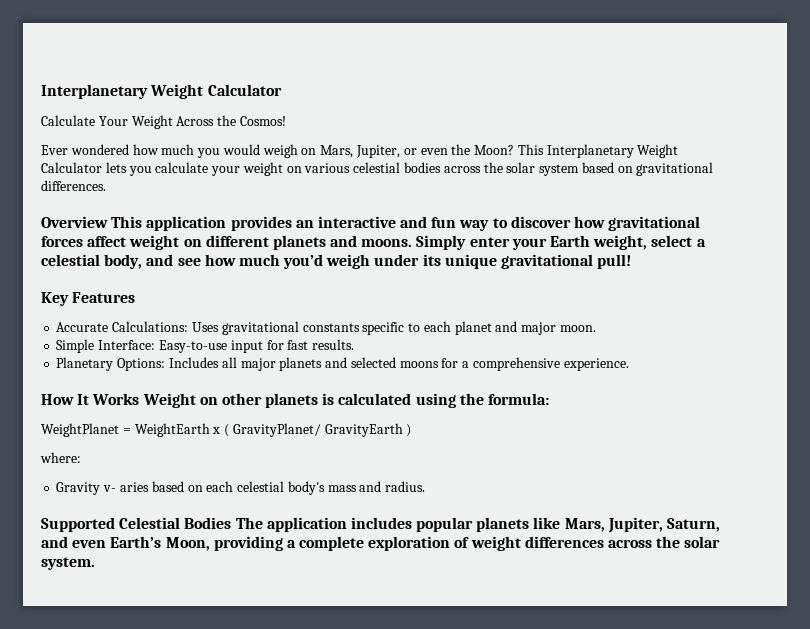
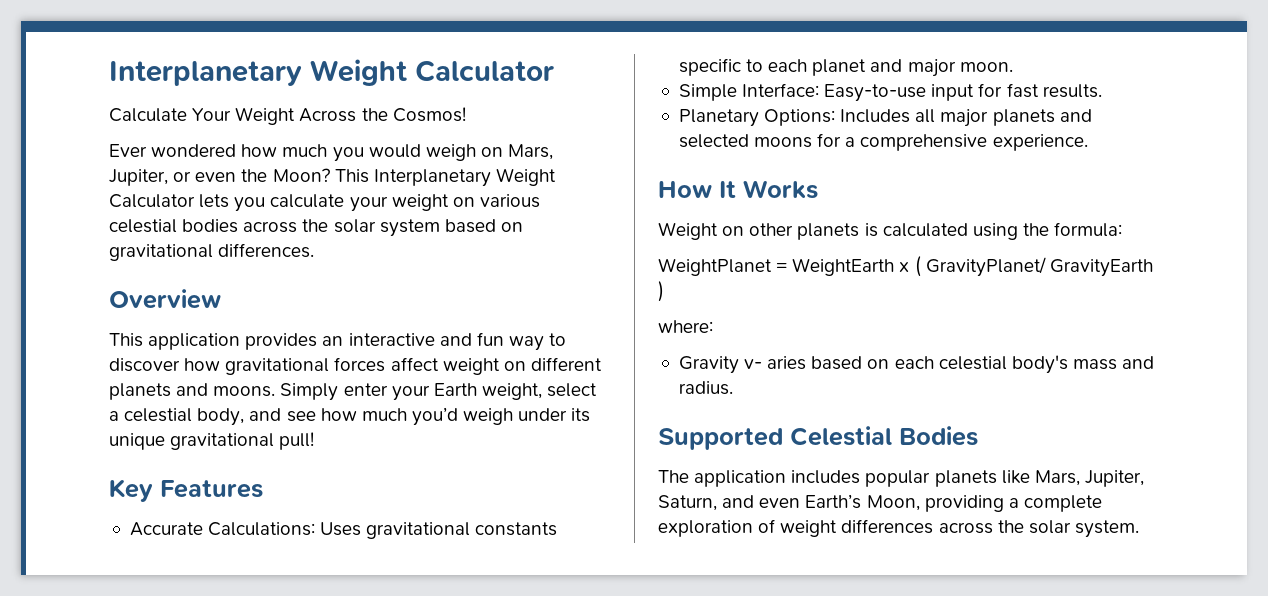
(108, 222) none -> (221, 299) //
(140, 399) none -> (818, 189) //
(232, 523) none -> (978, 436) //

